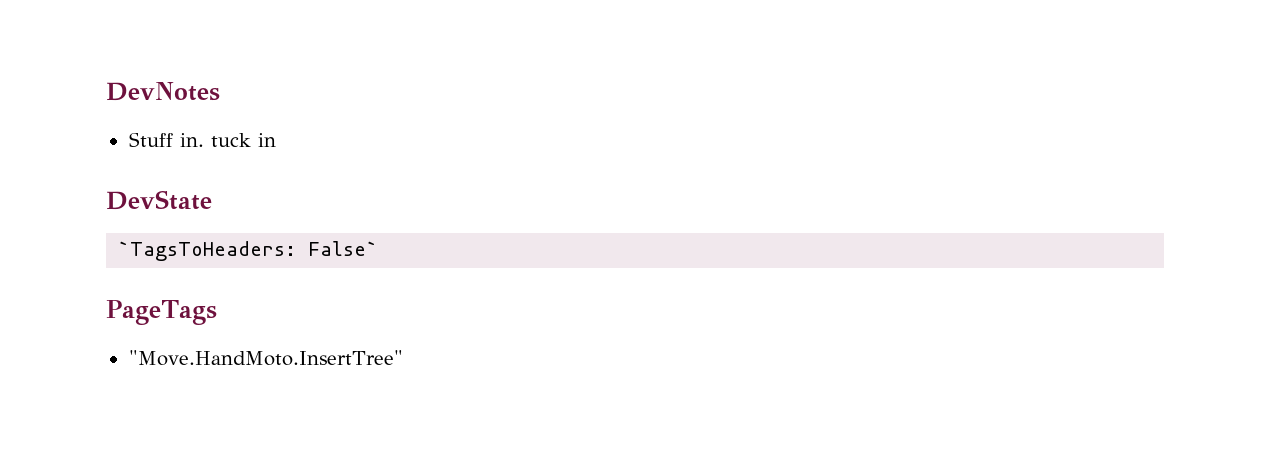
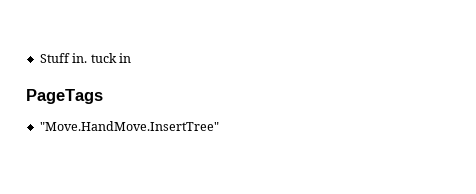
[106,82,220,101] DevNotes // -> (39, 58) none
[106,190,212,210] [118,241,379,261] // DevState // `TagsToHeaders: False` -> (131, 58) none
[128,350,403,366] "Move.HandMoto.InsertTree" -> [39,121,219,131] "Move.HandMove.InsertTree"

